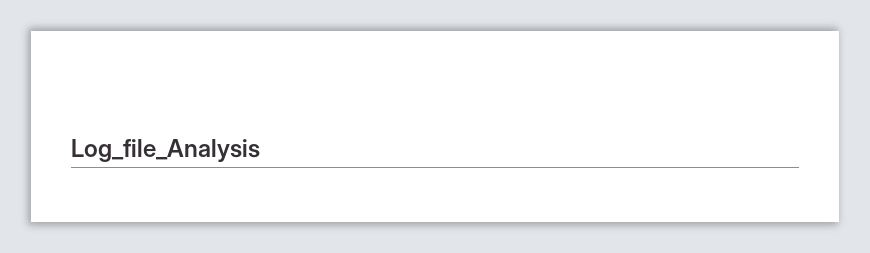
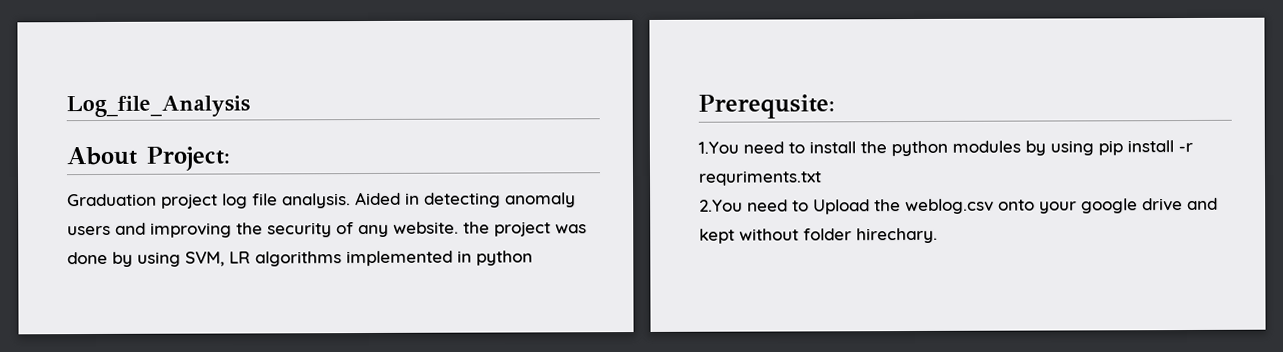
(260, 150) none -> [66,146,230,171] [67,191,576,209] [67,221,587,238] [67,250,533,267] [698,94,835,119] [698,140,1193,157] [698,170,822,186] [699,197,1218,215] [699,227,938,244] // About Project: // Graduation project log file analysis. Aided in detecting anomaly users and improving the security of any website. the project was done by using SVM, LR algorithms implemented in python // Prerequsite: // 1.You need to install the python modules by using pip install -r requriments.txt // 2.You need to Upload the weblog.csv onto your google drive and kept without folder hirechary.

